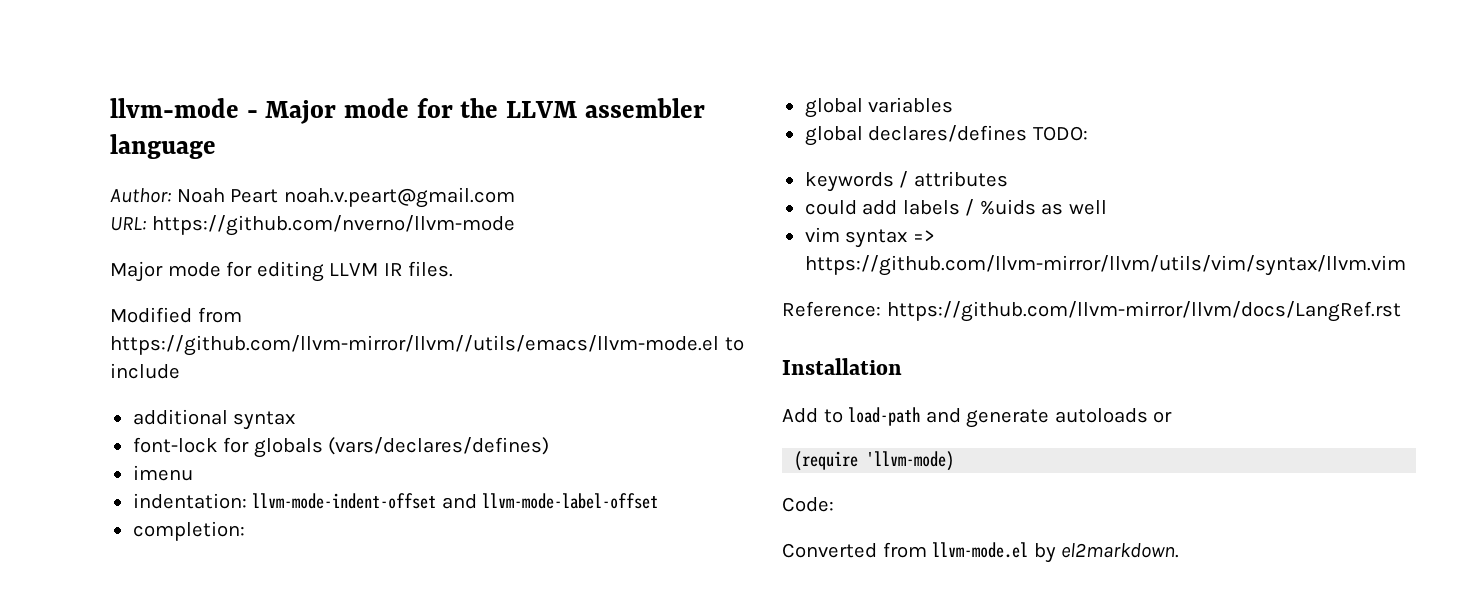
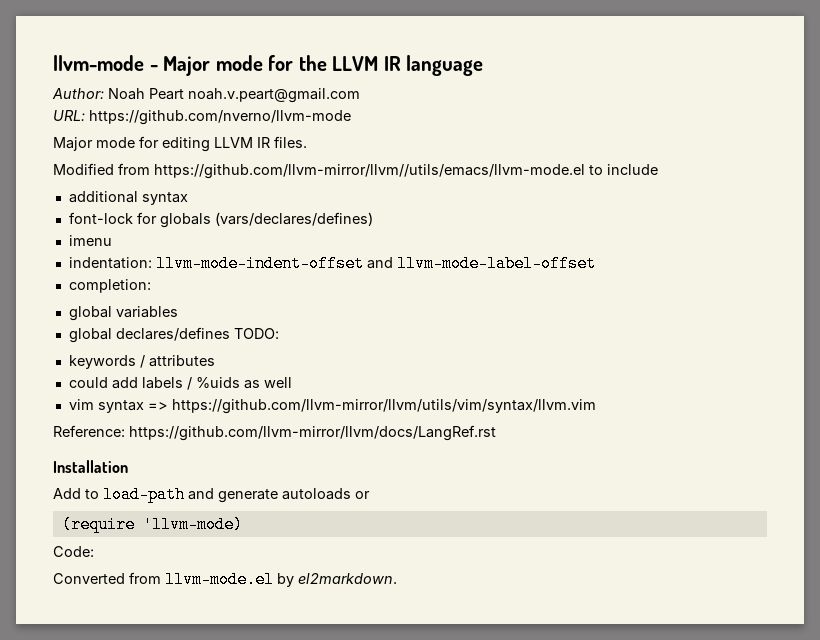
[584,98,705,118] assembler -> [383,56,401,71] IR

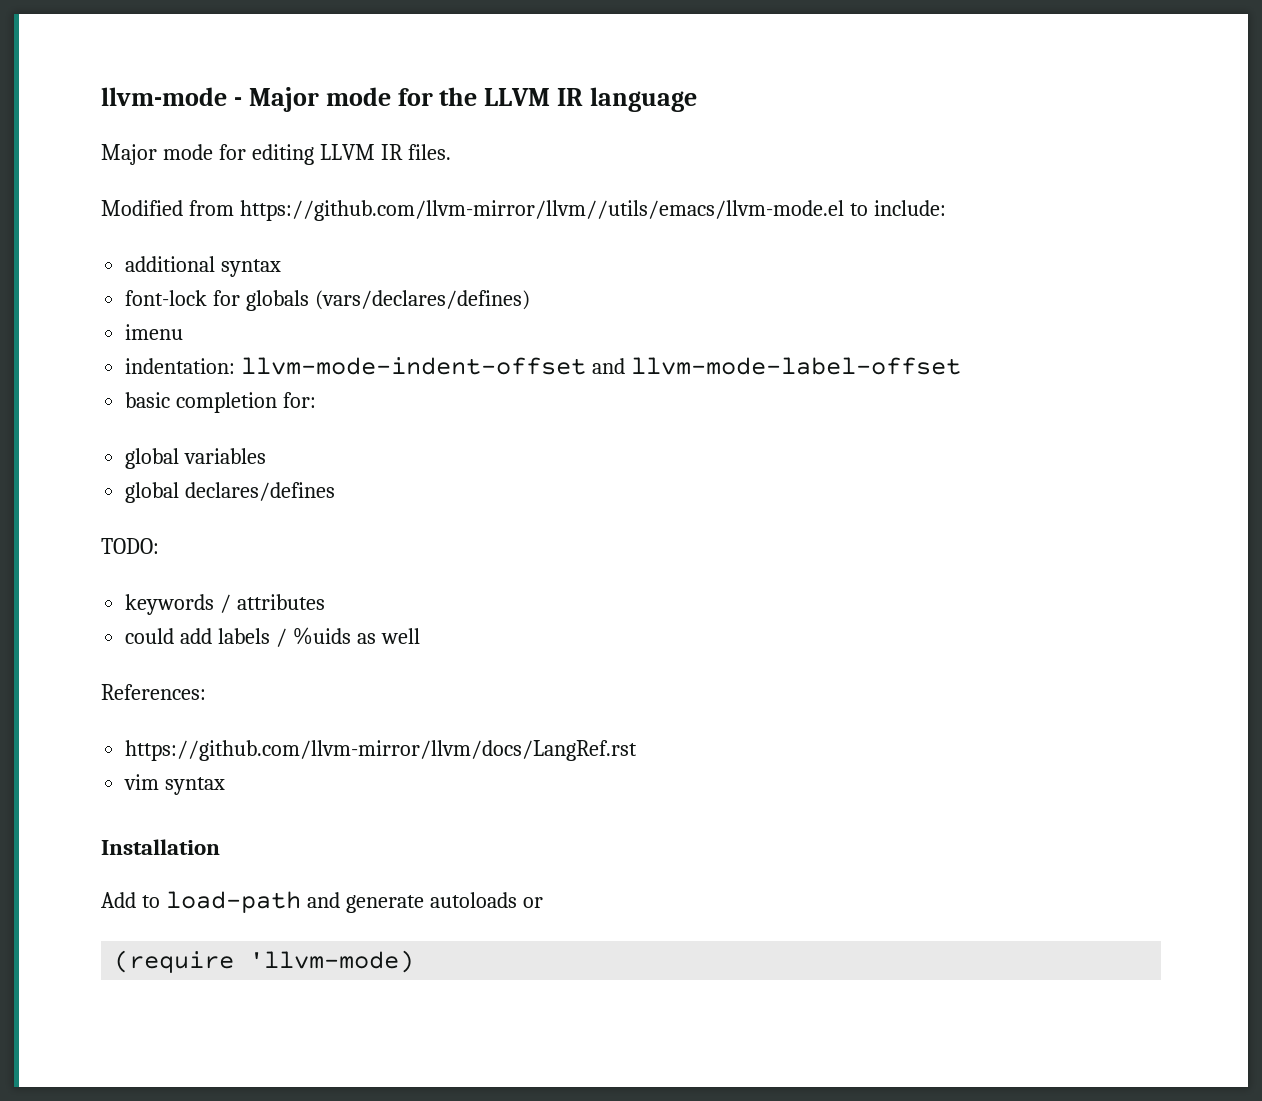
[52,88,360,103] [53,110,351,125] // Author: Noah Peart noah.v.peart@gmail.com // URL: https://github.com/nverno/llvm-mode -> (698, 99) none
[607,164,658,175] include -> [873,200,946,216] include:
[68,279,151,293] completion: -> [125,392,317,413] basic completion for:
(230, 334) none -> (336, 491) //
(292, 382) none -> [101,684,206,700] [125,740,638,761] // References: // https://github.com/llvm-mirror/llvm/docs/LangRef.rst
[147,399,596,414] [53,425,496,441] => https://github.com/llvm-mirror/llvm/utils/vim/syntax/llvm.vim // Reference: https://github.com/llvm-mirror/llvm/docs/LangRef.rst -> (226, 786) none
[53,546,94,557] [53,571,397,588] // Code: // Converted from llvm-mode.el by el2markdown. -> (415, 961) none

